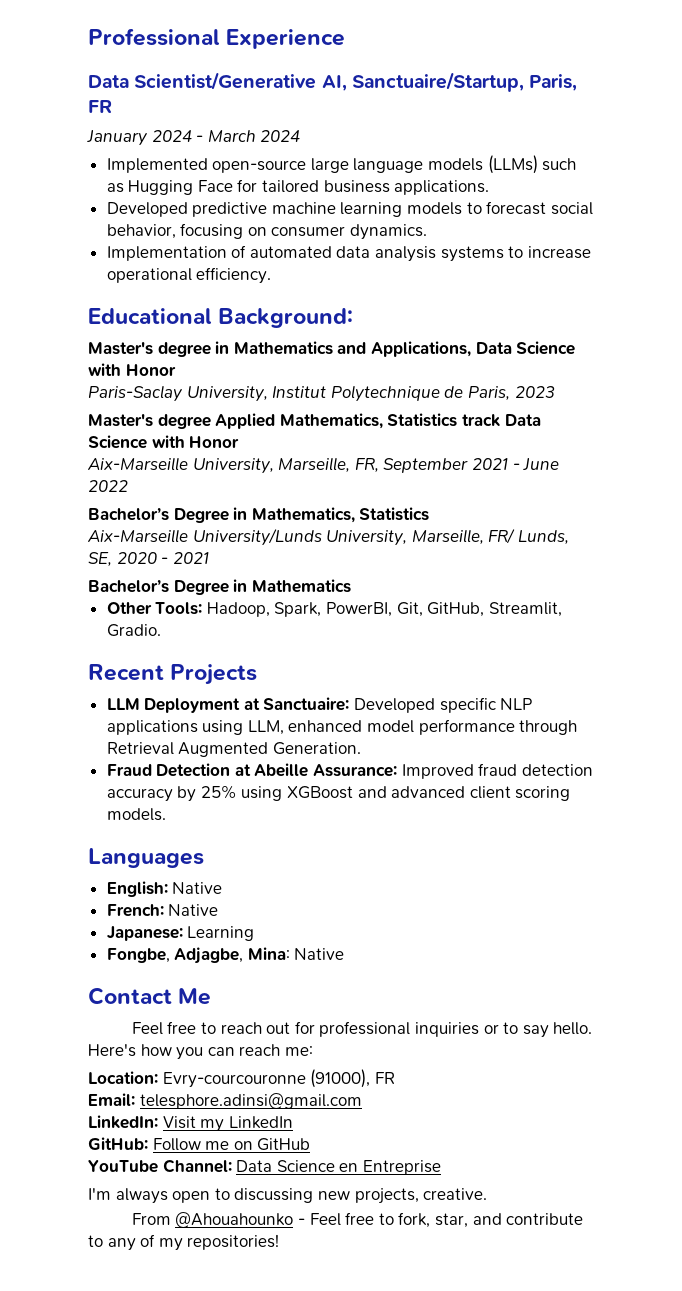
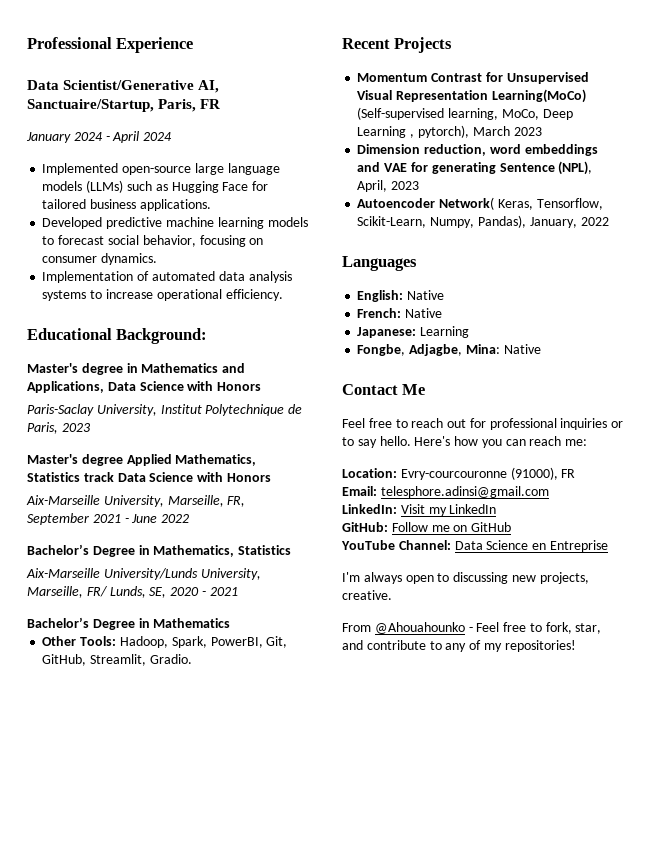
[207,130,256,142] March -> [112,131,140,143] April
[125,364,176,376] Honor -> [217,382,262,391] Honors
[189,436,240,448] Honor -> [226,473,271,482] Honors
[106,697,533,713] [106,719,578,735] [106,742,361,757] [106,763,593,779] [106,785,571,802] [106,808,166,821] LLM Deployment at Sanctuaire: Developed specific NLP applications using LLM, enhanced model performance through Retrieval Augmented Generation. // Fraud Detection at Abeille Assurance: Improved fraud detection accuracy by 25% using XGBoost and advanced client scoring models. -> [357,72,589,84] [357,89,586,103] [357,107,573,120] [357,125,542,138] [357,144,598,156] [357,161,593,175] [357,180,420,192] [357,197,603,210] [357,215,609,228] Momentum Contrast for Unsupervised Visual Representation Learning(MoCo) (Self-supervised learning, MoCo, Deep Learning , pytorch), March 2023 // Dimension reduction, word embeddings and VAE for generating Sentence (NPL), April, 2023 // Autoencoder Network( Keras, Tensorflow, Scikit-Learn, Numpy, Pandas), January, 2022

